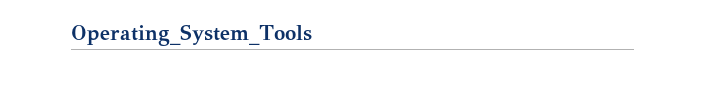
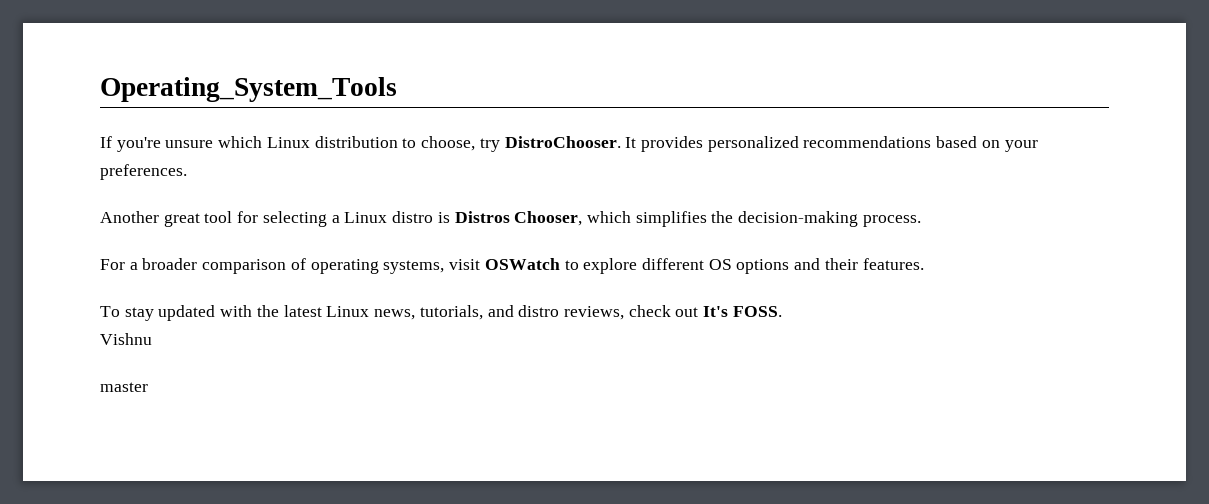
(312, 35) none -> [100,136,1038,152] [100,164,187,180] [100,211,921,227] [100,258,924,274] [100,305,782,321] [100,333,152,345] [100,382,148,392] // If you're unsure which Linux distribution to choose, try DistroChooser. It provides personalized recommendations based on your preferences. // Another great tool for selecting a Linux distro is Distros Chooser, which simplifies the decision-making process. // For a broader comparison of operating systems, visit OSWatch to explore different OS options and their features. // To stay updated with the latest Linux news, tutorials, and distro reviews, check out It's FOSS. // Vishnu // master

